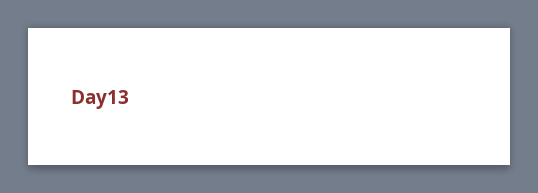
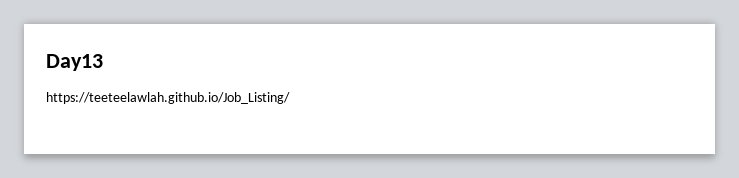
(129, 99) none -> [46,92,290,104] // https://teeteelawlah.github.io/Job_Listing/

